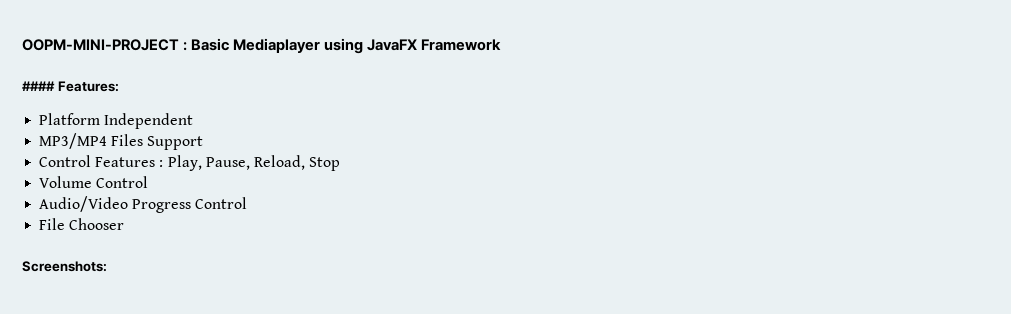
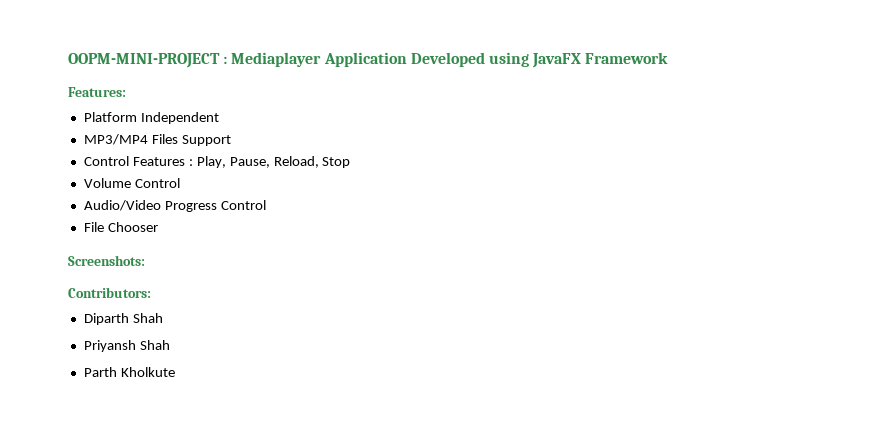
[191,38,321,53] Basic Mediaplayer -> [231,52,485,67] Mediaplayer Application Developed
[22,81,55,91] #### -> (669, 58) none
(107, 266) none -> [68,287,151,298] [83,313,163,325] [83,340,170,352] [83,367,175,377] // Contributors: // Diparth Shah // Priyansh Shah // Parth Kholkute

